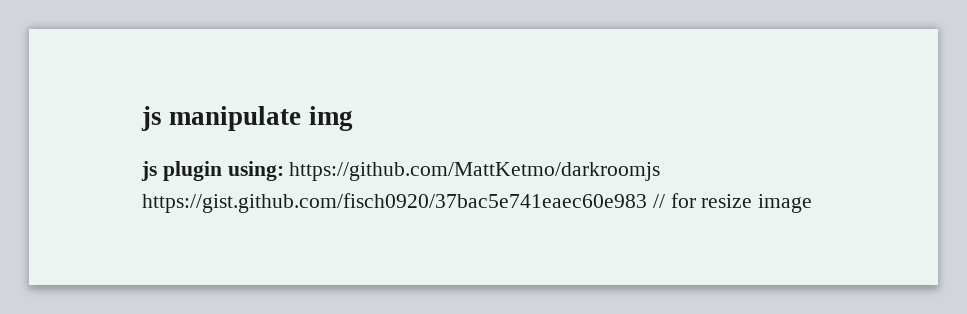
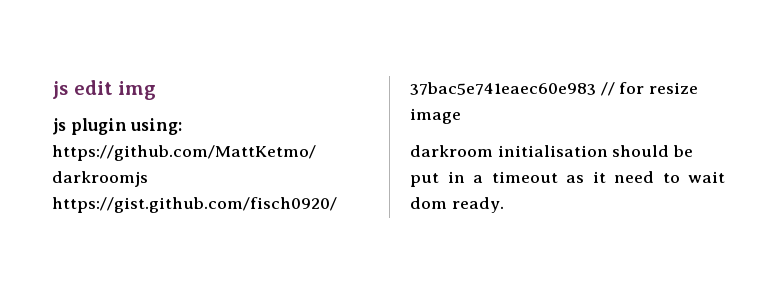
[141,106,302,131] js manipulate -> [52,80,113,99] js edit
(813, 203) none -> [410,145,694,157] [410,171,725,187] [410,197,504,213] // darkroom initialisation should be put in a timeout as it need to wait dom ready.

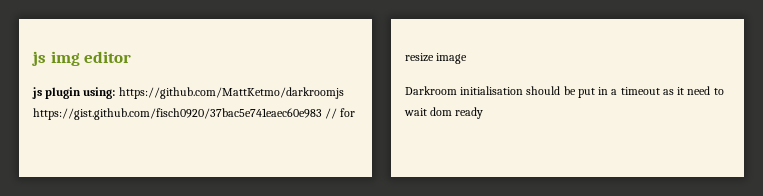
[52,80,113,99] js edit -> [32,51,46,66] js
(157, 90) none -> [84,51,132,63] editor
[410,145,493,157] darkroom -> [405,86,457,95] Darkroom
[451,197,504,213] ready. -> [455,107,484,119] ready

